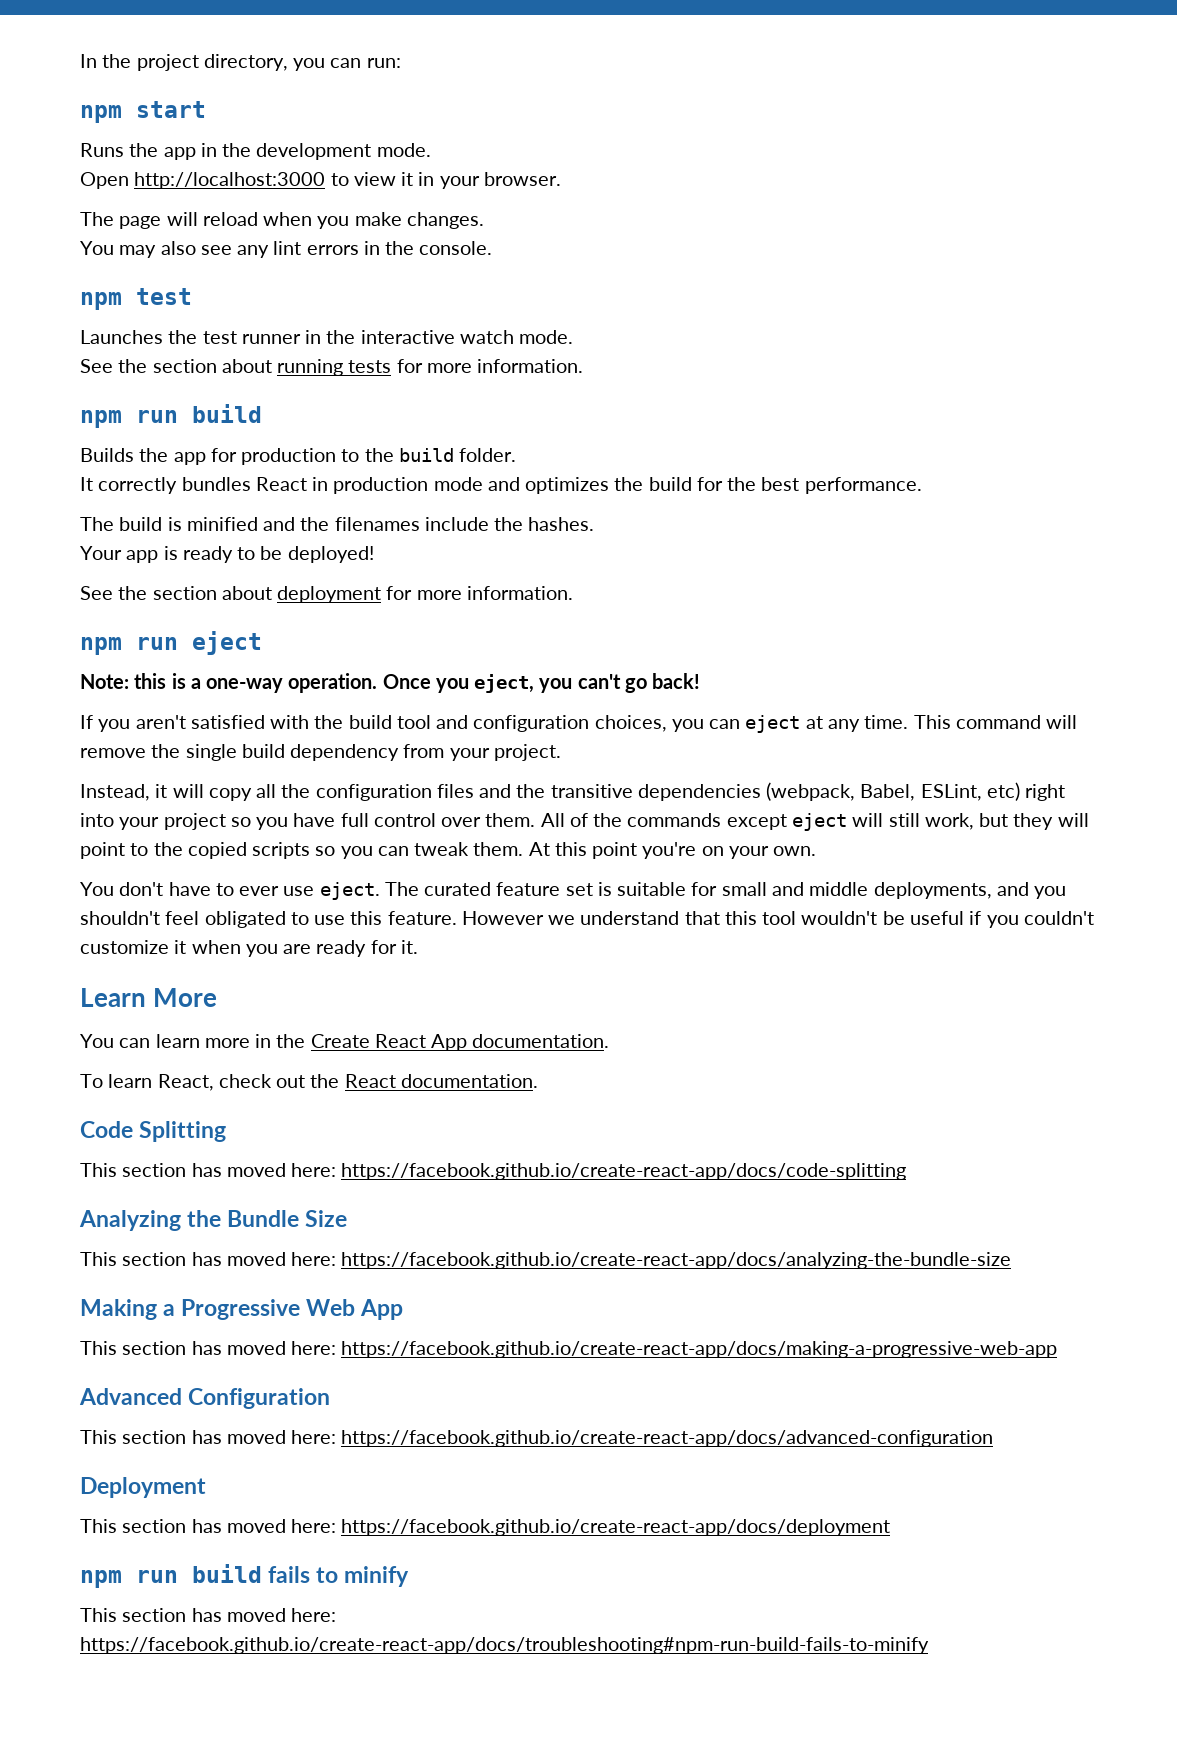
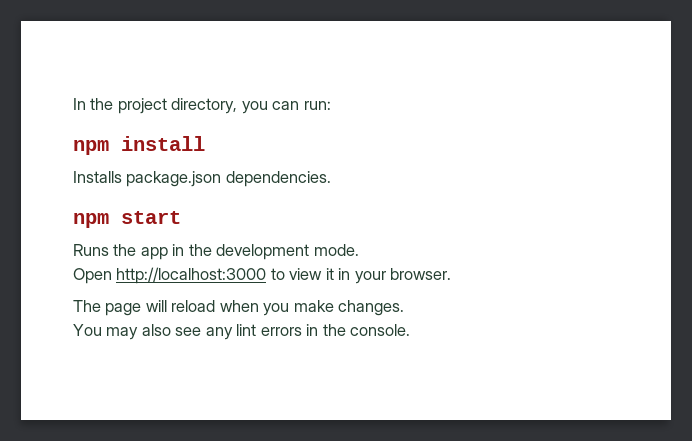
(401, 63) none -> [73,136,205,155] [73,171,331,187] // npm install // Installs package.json dependencies.
[80,288,192,310] [80,330,574,344] [80,359,584,376] [80,404,262,428] [80,448,517,465] [80,477,922,494] [80,517,595,531] [80,546,374,563] [80,586,573,603] [80,631,262,655] [80,673,701,693] [80,715,1078,733] [80,744,561,761] [80,782,1066,801] [80,813,1089,831] [80,842,817,859] [80,882,1067,900] [80,911,1094,928] [80,940,418,957] [80,988,218,1007] [80,1034,610,1051] [80,1074,538,1091] [80,1121,227,1142] [80,1163,907,1180] [79,1210,348,1231] [80,1252,1012,1269] [80,1299,404,1320] [80,1341,1058,1358] [79,1388,331,1409] [80,1430,994,1447] [80,1477,206,1498] [80,1519,891,1536] [80,1564,410,1588] [80,1608,337,1622] [80,1637,929,1654] // npm test // Launches the test runner in the interactive watch mode. // See the section about running tests for more information. // npm run build // Builds the app for production to the build folder. // It correctly bundles React in production mode and optimizes the build for the best performance. // The build is minified and the filenames include the hashes. // Your app is ready to be deployed! // See the section about deployment for more information. // npm run eject // Note: this is a one-way operation. Once you eject, you can't go back! // If you aren't satisfied with the build tool and configuration choices, you can eject at any time. This command will remove the single build dependency from your project. // Instead, it will copy all the configuration files and the transitive dependencies (webpack, Babel, ESLint, etc) right into your project so you have full control over them. All of the commands except eject will still work, but they will point to the copied scripts so you can tweak them. At this point you're on your own. // You don't have to ever use eject. The curated feature set is suitable for small and middle deployments, and you shouldn't feel obligated to use this feature. However we understand that this tool wouldn't be useful if you couldn't customize it when you are ready for it. // Learn More // You can learn more in the Create React App documentation. // To learn React, check out the React documentation. // Code Splitting // This section has moved here: https://facebook.github.io/create-react-app/docs/code-splitting // Analyzing the Bundle Size // This section has moved here: https://facebook.github.io/create-react-app/docs/analyzing-the-bundle-size // Making a Progressive Web App // This section has moved here: https://facebook.github.io/create-react-app/docs/making-a-progressive-web-app // Advanced Configuration // This section has moved here: https://facebook.github.io/create-react-app/docs/advanced-configuration // Deployment // This section has moved here: https://facebook.github.io/create-react-app/docs/deployment // npm run build fails to minify // This section has moved here: https://facebook.github.io/create-react-app/docs/troubleshooting#npm-run-build-fails-to-minify -> (411, 330) none

